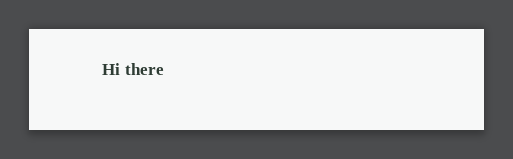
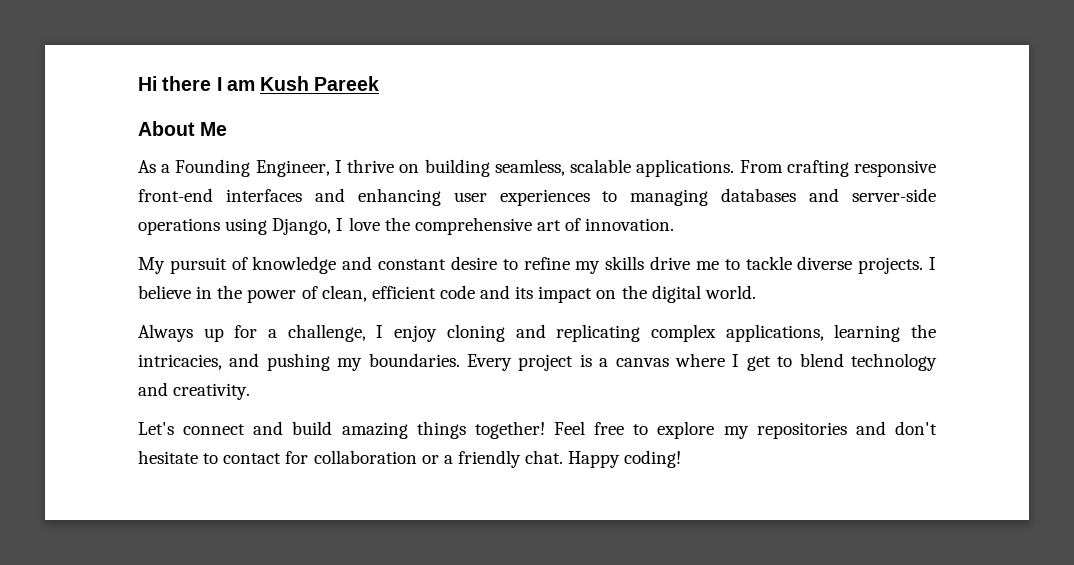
(164, 69) none -> [216,76,380,91] [138,121,228,136] [138,159,937,177] [138,188,936,206] [138,217,675,235] [138,256,937,274] [138,285,756,303] [138,324,937,342] [138,353,937,371] [138,382,251,400] [138,421,937,439] [138,450,682,468] I am Kush Pareek // About Me // As a Founding Engineer, I thrive on building seamless, scalable applications. From crafting responsive front-end interfaces and enhancing user experiences to managing databases and server-side operations using Django, I love the comprehensive art of innovation. // My pursuit of knowledge and constant desire to refine my skills drive me to tackle diverse projects. I believe in the power of clean, efficient code and its impact on the digital world. // Always up for a challenge, I enjoy cloning and replicating complex applications, learning the intricacies, and pushing my boundaries. Every project is a canvas where I get to blend technology and creativity. // Let's connect and build amazing things together! Feel free to explore my repositories and don't hesitate to contact for collaboration or a friendly chat. Happy coding!

